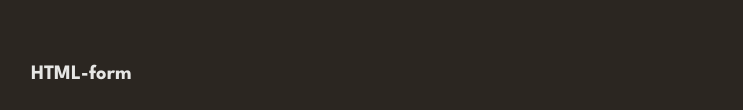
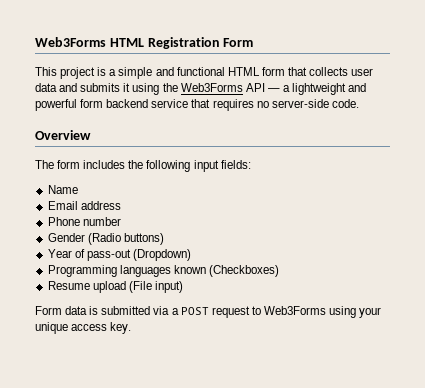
[31,64,132,80] HTML-form -> [35,37,254,49] [35,67,374,79] [35,83,367,95] [35,99,359,111] [35,130,91,140] [35,160,251,172] [47,185,78,194] [47,201,121,210] [47,217,121,226] [47,233,164,245] [47,249,191,261] [47,265,279,277] [47,281,183,293] [35,306,382,318] [35,322,132,334] Web3Forms HTML Registration Form // This project is a simple and functional HTML form that collects user data and submits it using the Web3Forms API — a lightweight and powerful form backend service that requires no server-side code. // Overview // The form includes the following input fields: // Name // Email address // Phone number // Gender (Radio buttons) // Year of pass-out (Dropdown) // Programming languages known (Checkboxes) // Resume upload (File input) // Form data is submitted via a POST request to Web3Forms using your unique access key.

